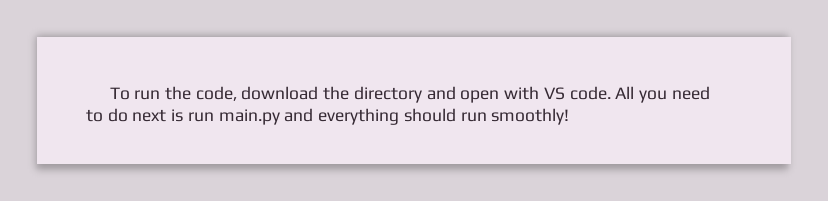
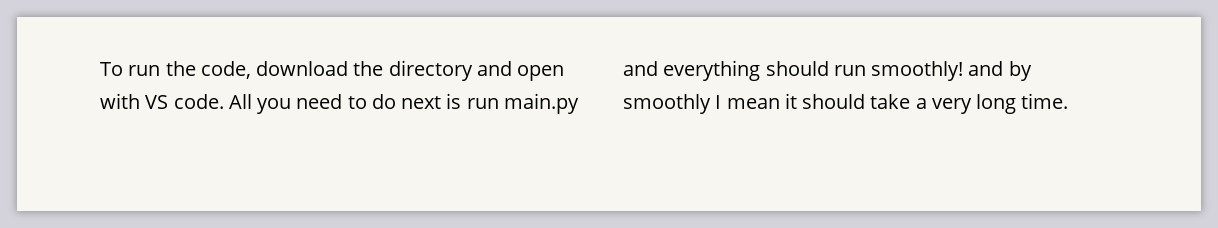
(570, 116) none -> [968,61,1032,81] [623,93,1069,114] and by smoothly I mean it should take a very long time.

